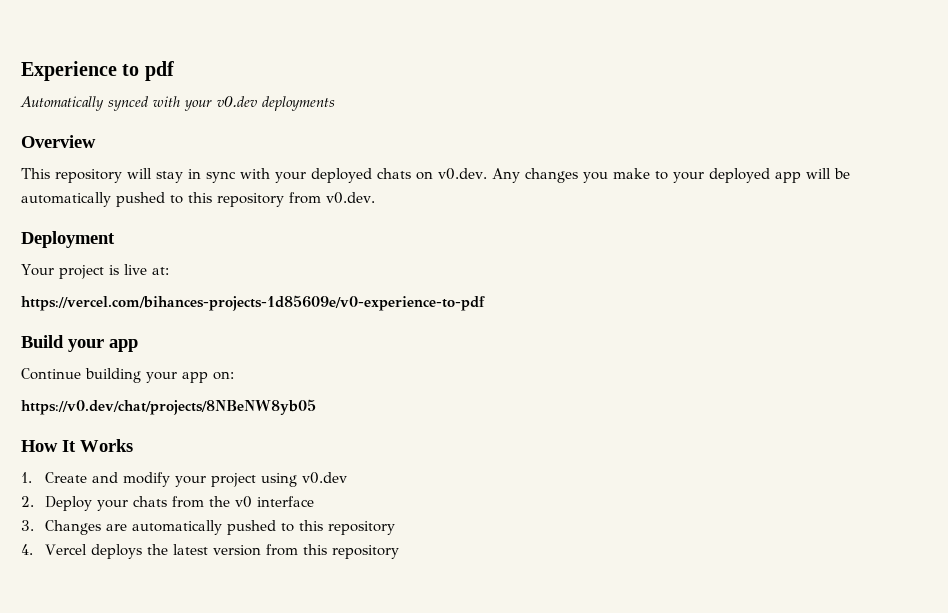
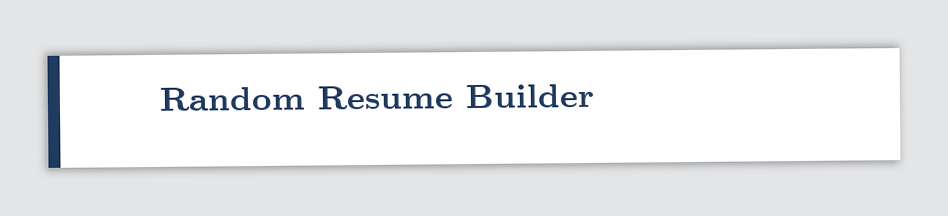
[21,61,174,81] [20,96,335,111] [21,135,96,148] [21,168,850,183] [21,192,375,207] [21,231,115,248] [21,264,169,279] [21,295,485,311] [21,335,138,352] [21,368,234,383] [21,399,316,415] [21,439,133,452] [21,472,347,487] [21,496,314,511] [21,520,395,535] [21,544,399,559] Experience to pdf // Automatically synced with your v0.dev deployments // Overview // This repository will stay in sync with your deployed chats on v0.dev. Any changes you make to your deployed app will be automatically pushed to this repository from v0.dev. // Deployment // Your project is live at: // https://vercel.com/bihances-projects-1d85609e/v0-experience-to-pdf // Build your app // Continue building your app on: // https://v0.dev/chat/projects/8NBeNW8yb05 // How It Works // 1. Create and modify your project using v0.dev // 2. Deploy your chats from the v0 interface // 3. Changes are automatically pushed to this repository // 4. Vercel deploys the latest version from this repository -> [159,83,594,111] Random Resume Builder

